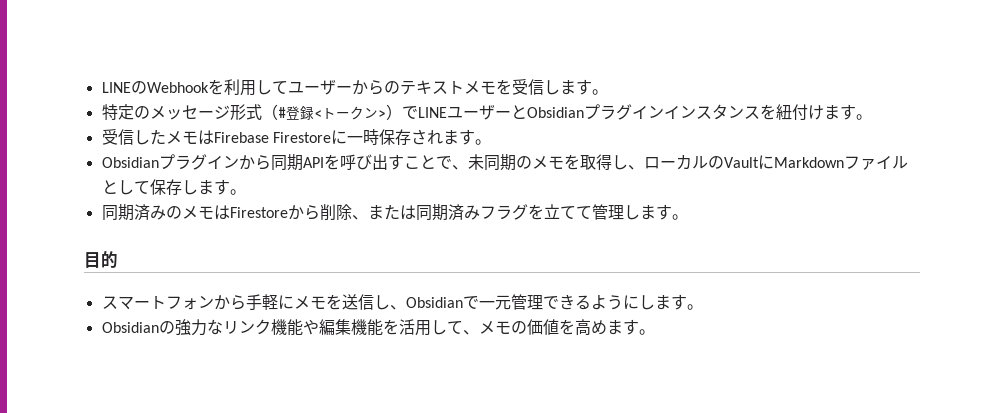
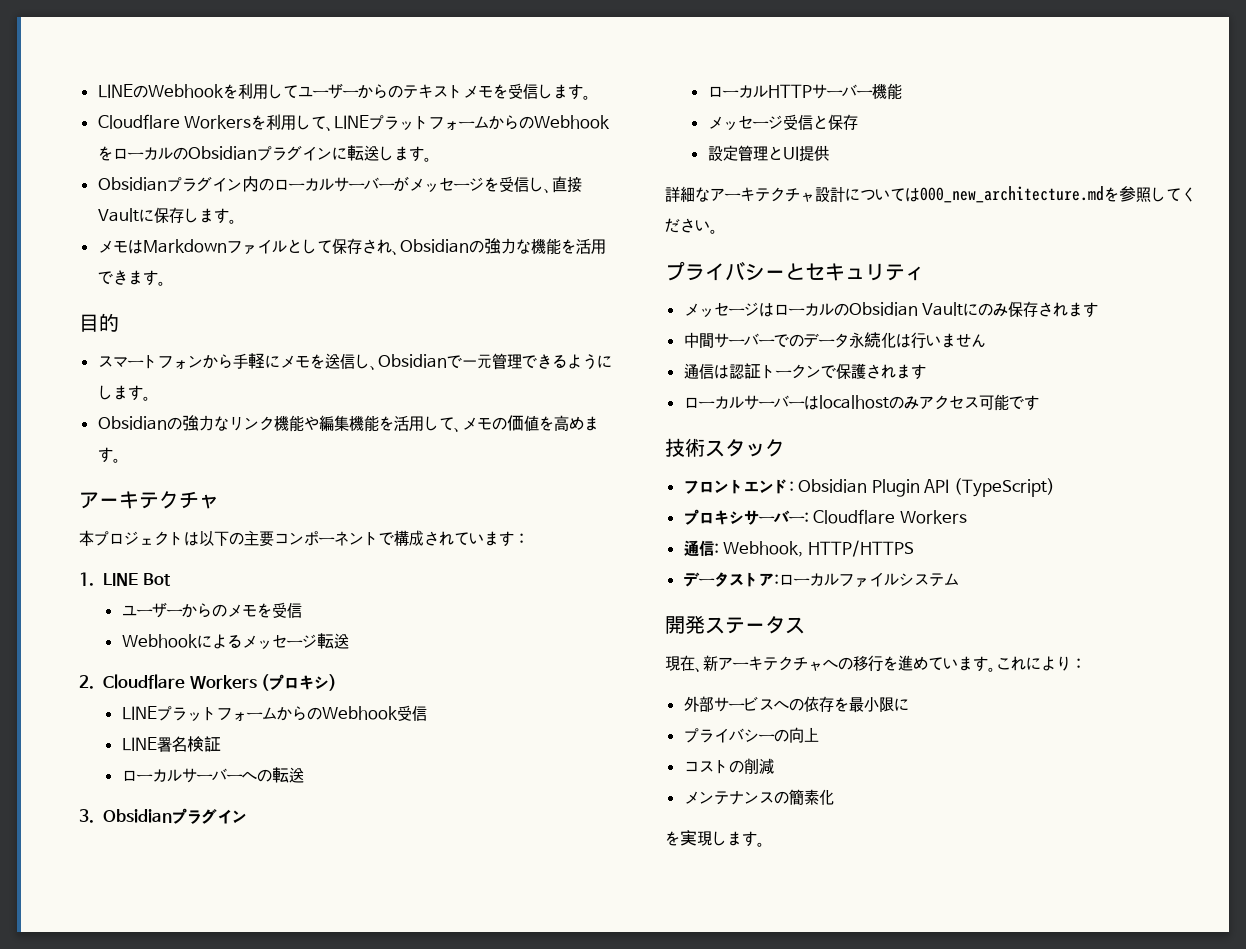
[101,104,872,121] [101,129,443,145] 特定のメッセージ形式（#登録<トークン>）でLINEユーザーとObsidianプラグインインスタンスを紐付けます。 // 受信したメモはFirebase Firestoreに一時保存され -> [97,114,611,132] [97,145,394,161] Cloudflare Workersを利用して、LINEプラットフォームからのWebhookをローカルのObsidianプラグインに転送し
[238,154,774,171] から同期APIを呼び出すことで、未同期のメモを取得し、ローカルのVaultに -> [241,176,582,194] [97,207,237,224] [97,240,143,254] 内のローカルサーバーがメッセージを受信し、直接Vaultに保存します。 // メモは
[181,179,246,195] [101,204,640,221] します。 // 同期済みのメモはFirestoreから削除、または同期済みフラグを立てて管理し -> [361,238,606,256] [97,270,128,285] され、Obsidianの強力な機能を活用でき
(655, 332) none -> [79,491,219,509] [79,530,529,547] [79,572,171,586] [121,602,302,618] [121,633,349,649] [79,674,338,691] [121,705,427,721] [121,736,221,752] [121,767,304,783] [79,808,247,824] [707,83,902,100] [707,114,858,130] [707,145,829,162] [665,186,1196,203] [665,218,718,234] [665,261,925,281] [683,301,1099,318] [683,332,986,349] [683,363,926,380] [683,394,1039,411] [665,438,785,457] [683,478,1056,497] [683,509,967,525] [683,540,914,557] [683,572,959,587] [665,615,805,634] [665,655,1086,673] [683,696,909,713] [683,727,819,743] [683,758,774,775] [683,789,834,805] [665,830,765,847] // アーキテクチャ // 本プロジェクトは以下の主要コンポーネントで構成されています： // 1. LINE Bot // ユーザーからのメモを受信 // Webhookによるメッセージ転送 // 2. Cloudflare Workers (プロキシ) // LINEプラットフォームからのWebhook受信 // LINE署名検証 // ローカルサーバーへの転送 // 3. Obsidianプラグイン // ローカルHTTPサーバー機能 // メッセージ受信と保存 // 設定管理とUI提供 // 詳細なアーキテクチャ設計については000_new_architecture.mdを参照してください。 // プライバシーとセキュリティ // メッセージはローカルのObsidian Vaultにのみ保存されます // 中間サーバーでのデータ永続化は行いません // 通信は認証トークンで保護されます // ローカルサーバーはlocalhostのみアクセス可能です // 技術スタック // フロントエンド: Obsidian Plugin API (TypeScript) // プロキシサーバー: Cloudflare Workers // 通信: Webhook, HTTP/HTTPS // データストア:ローカルファイルシステム // 開発ステータス // 現在、新アーキテクチャへの移行を進めています。これにより： // 外部サービスへの依存を最小限に // プライバシーの向上 // コストの削減 // メンテナンスの簡素化 // を実現します。

